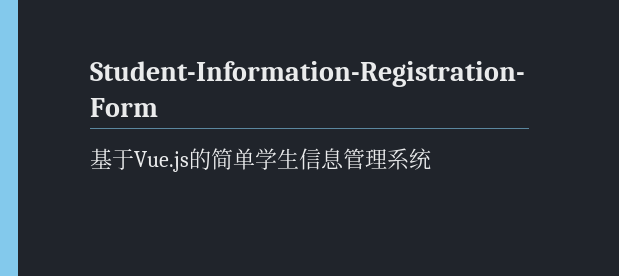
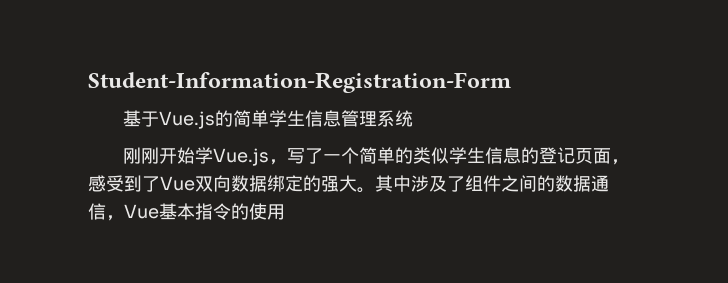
(431, 159) none -> [123,147,630,166] [88,175,609,193] [88,203,285,221] // 刚刚开始学Vue.js，写了一个简单的类似学生信息的登记页面，感受到了Vue双向数据绑定的强大。其中涉及了组件之间的数据通信，Vue基本指令的使用

